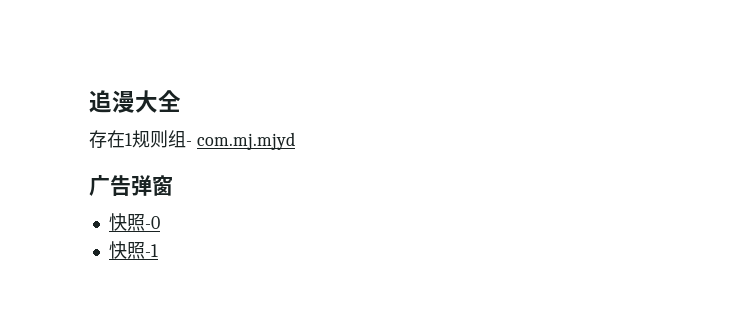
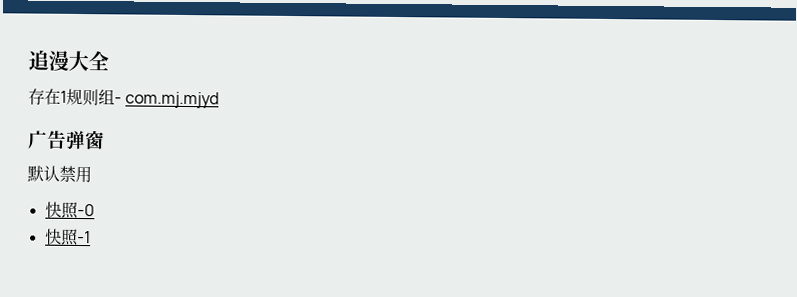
(173, 185) none -> [27,165,92,184] // 默认禁用

